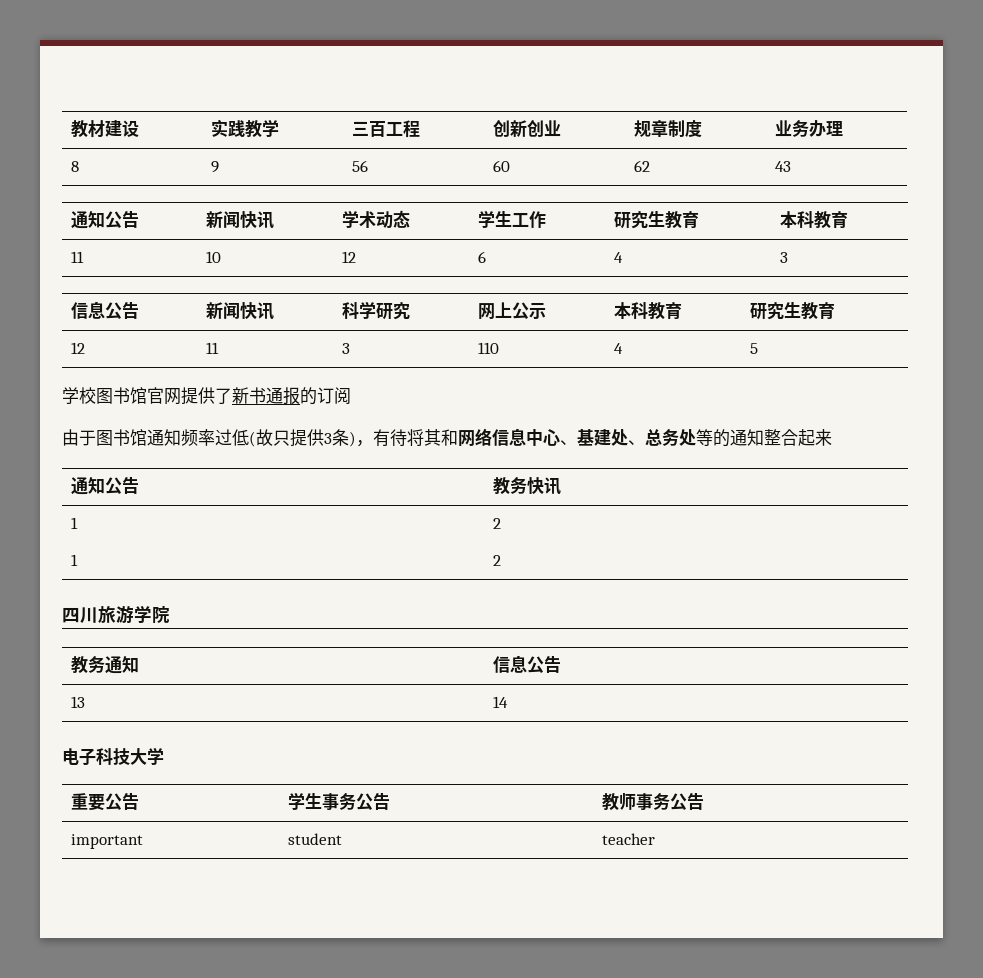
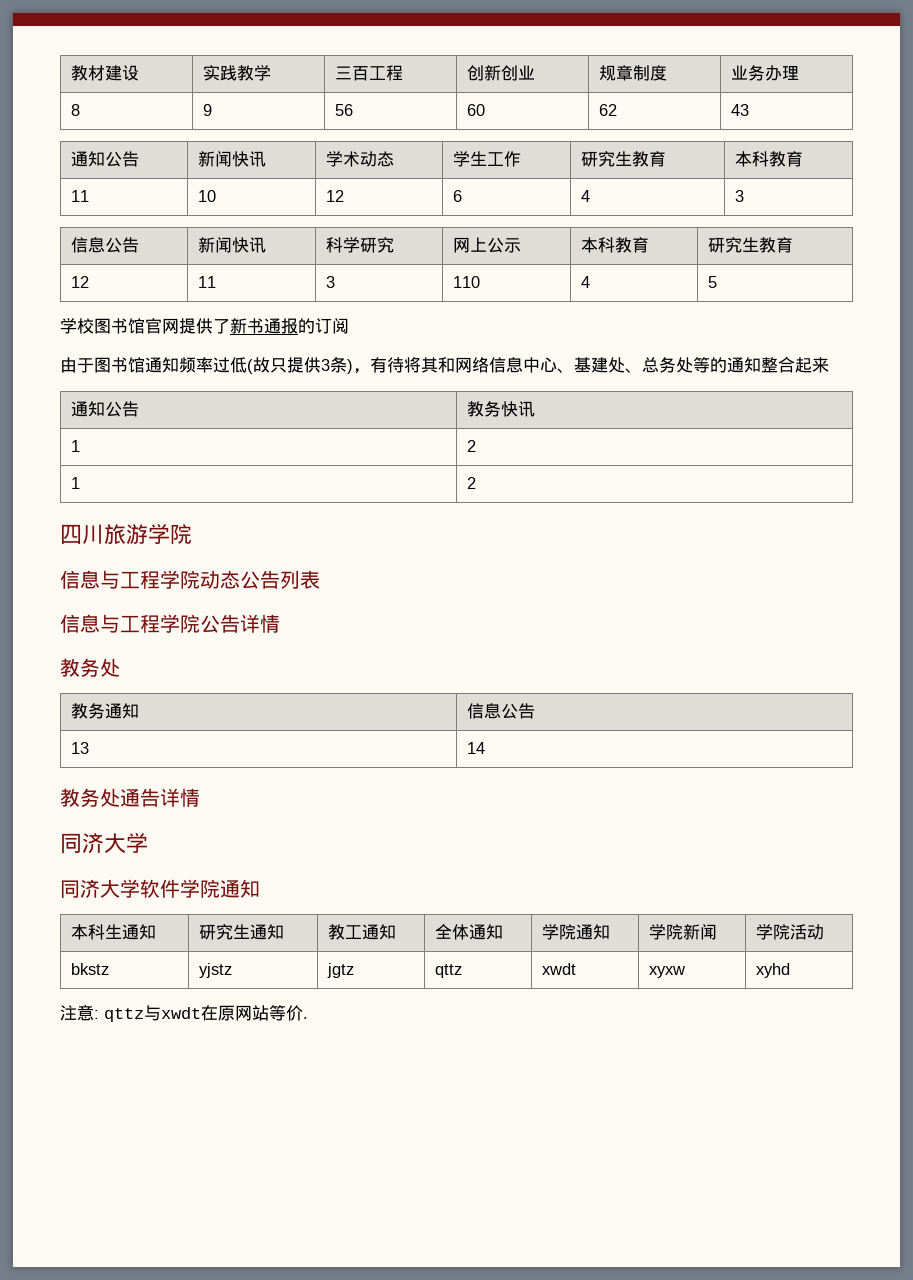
(170, 615) none -> [60,570,320,589] [60,614,280,633] [60,658,120,677] // 信息与工程学院动态公告列表 // 信息与工程学院公告详情 // 教务处
[62,747,164,766] [70,793,139,811] [287,792,390,810] [601,793,704,811] [70,834,143,849] [287,833,342,845] [601,833,655,845] 电子科技大学 // 重要公告 | 学生事务公告 | 教师事务公告 // important | student | teacher -> [60,788,200,807] [60,833,148,854] [60,879,260,898] [71,924,157,940] [199,924,285,940] [328,924,397,940] [435,924,504,940] [542,924,611,940] [649,924,718,940] [756,924,825,940] [71,963,110,975] [199,963,233,978] [327,963,355,978] [435,964,463,978] [542,963,577,975] [649,966,686,978] [756,963,791,978] [60,1005,308,1022] 教务处通告详情 // 同济大学 // 同济大学软件学院通知 // 本科生通知 | 研究生通知 | 教工通知 | 全体通知 | 学院通知 | 学院新闻 | 学院活动 // bkstz | yjstz | jgtz | qttz | xwdt | xyxw | xyhd // 注意: qttz与xwdt在原网站等价.

